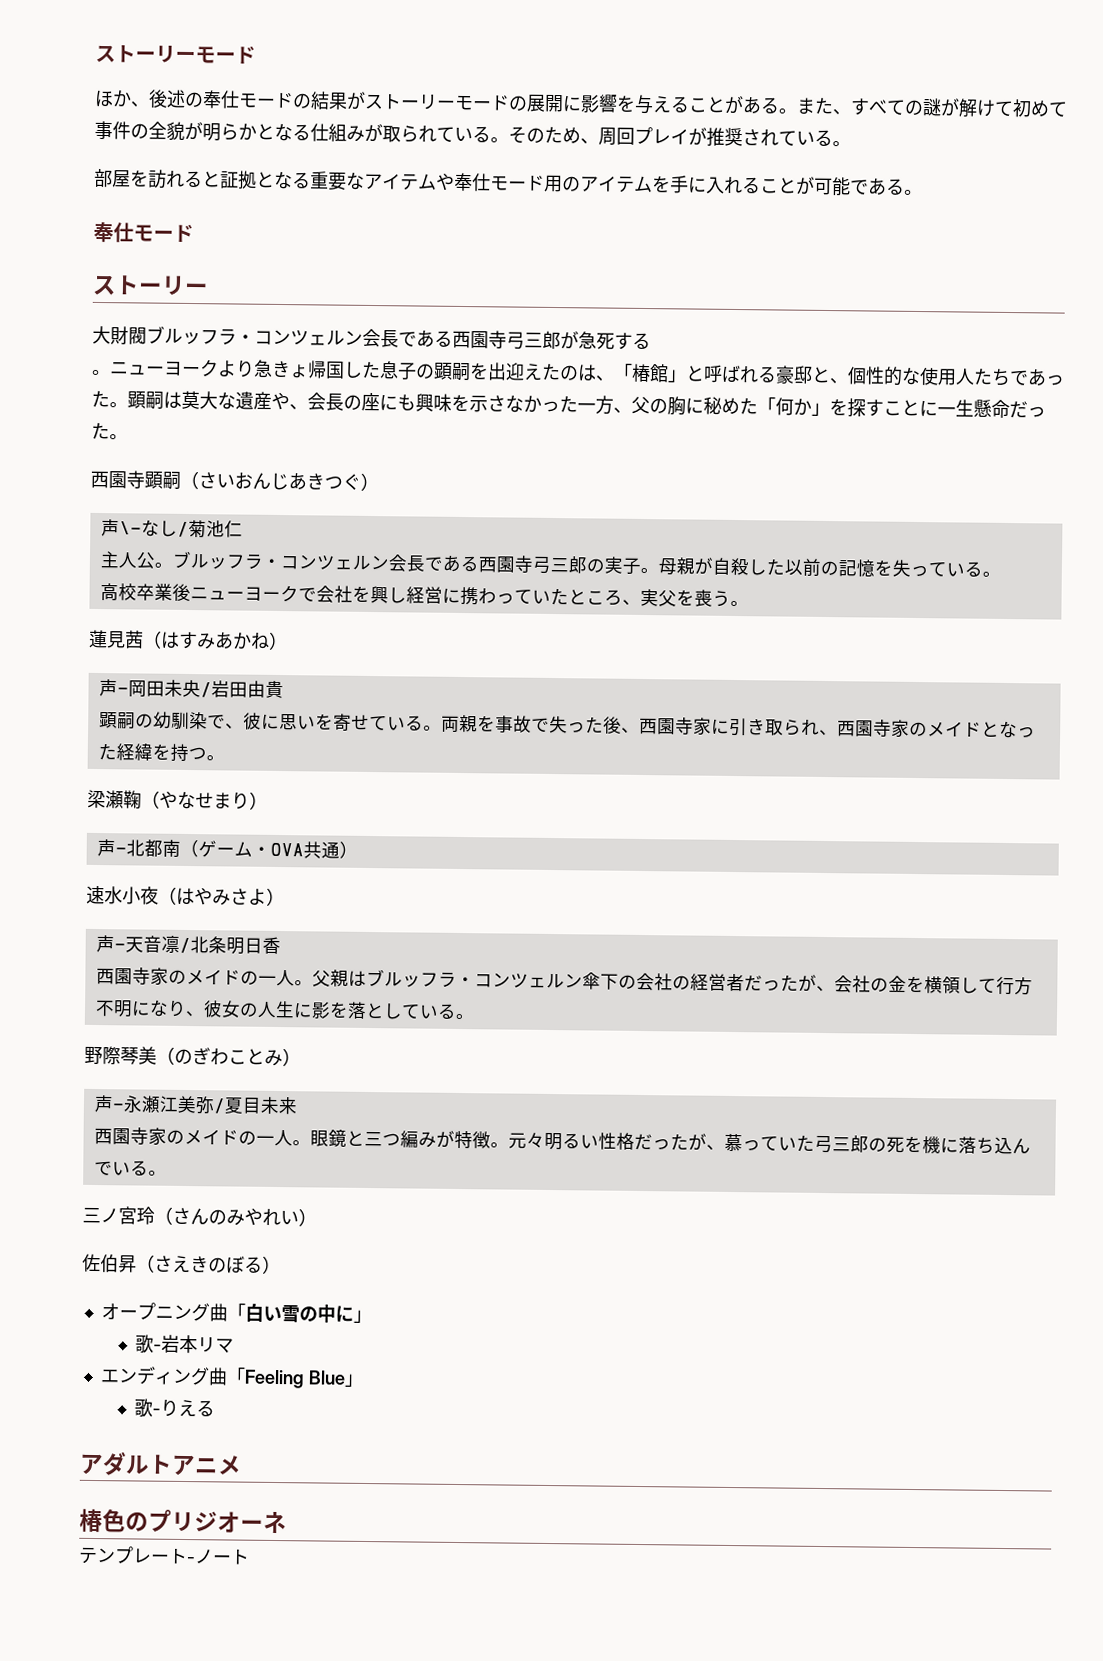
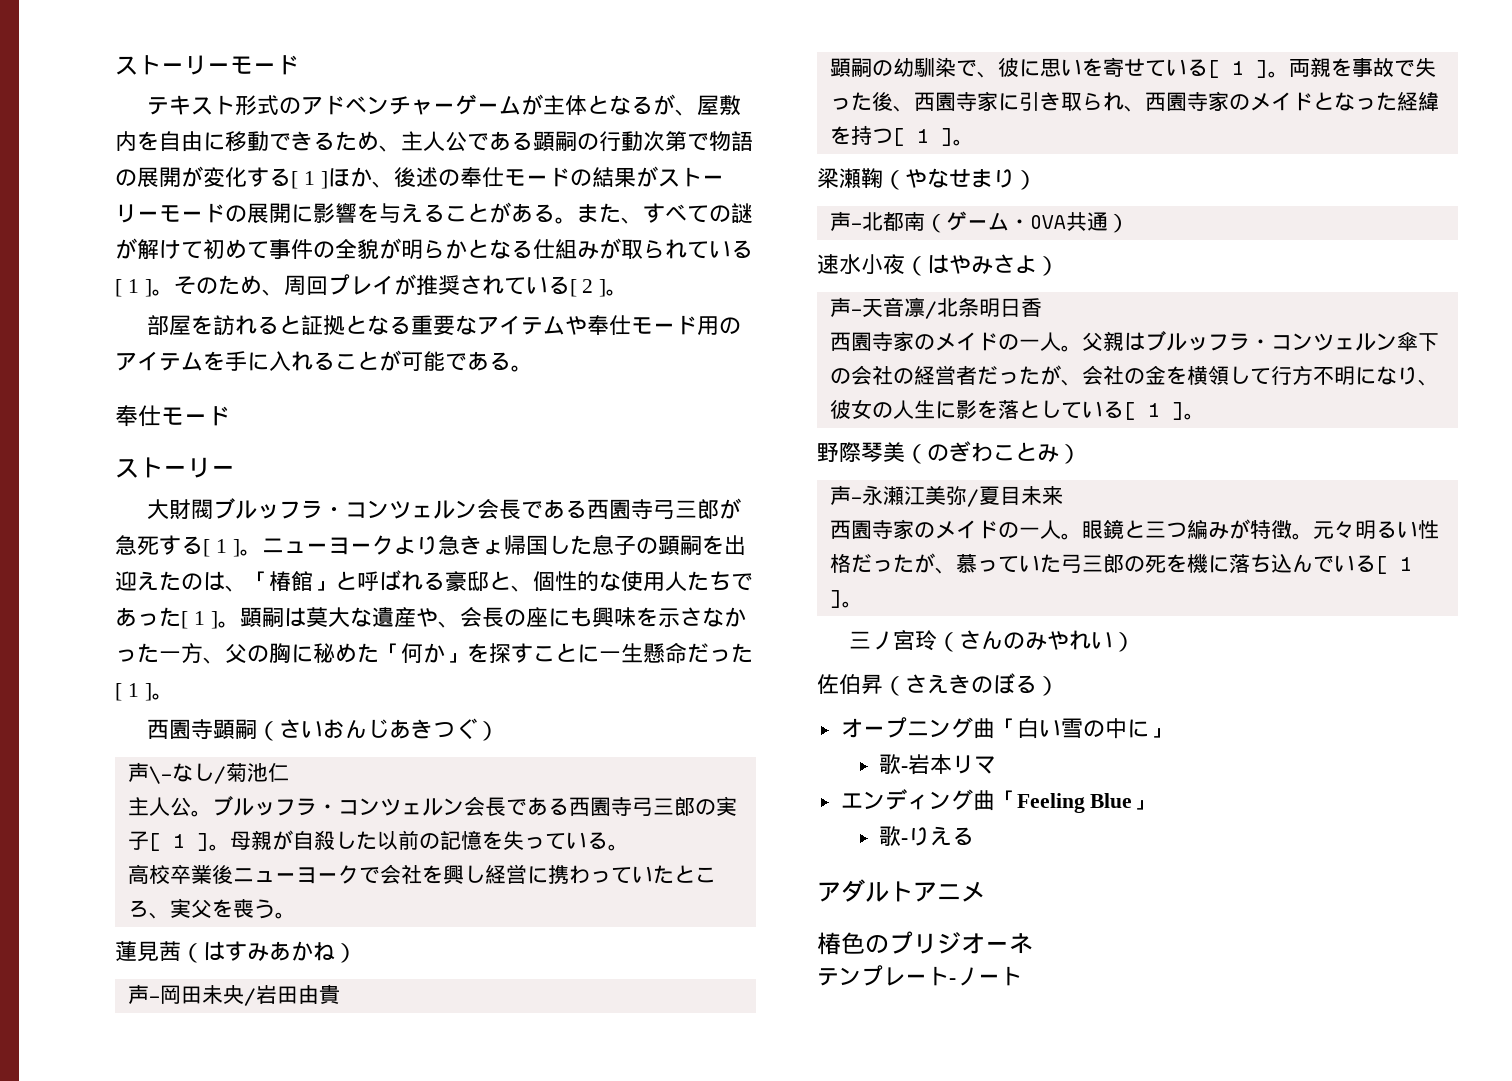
(256, 54) none -> [146,94,741,116] [115,131,753,152] [115,166,328,189] テキスト形式のアドベンチャーゲームが主体となるが、屋敷内を自由に移動できるため、主人公である顕嗣の行動次第で物語の展開が変化する[ 1 ]
(491, 134) none -> [115,279,152,297] [ 1 ]
(833, 138) none -> [569,279,607,297] [ 2 ]
(651, 341) // -> [203,539,240,557] [ 1 ]
(110, 399) none -> [181,611,218,629] [ 1 ]
(110, 431) none -> [115,683,152,701] [ 1 ]
(642, 566) none -> [148,833,209,851] [ 1 ]
(424, 723) none -> [1207,60,1268,78] [ 1 ]
(207, 753) none -> [892,128,953,146] [ 1 ]
(457, 1011) none -> [1123,402,1184,420] [ 1 ]
(149, 1168) none -> [1375,556,1412,574] [829,590,842,608] [ 1 ]

